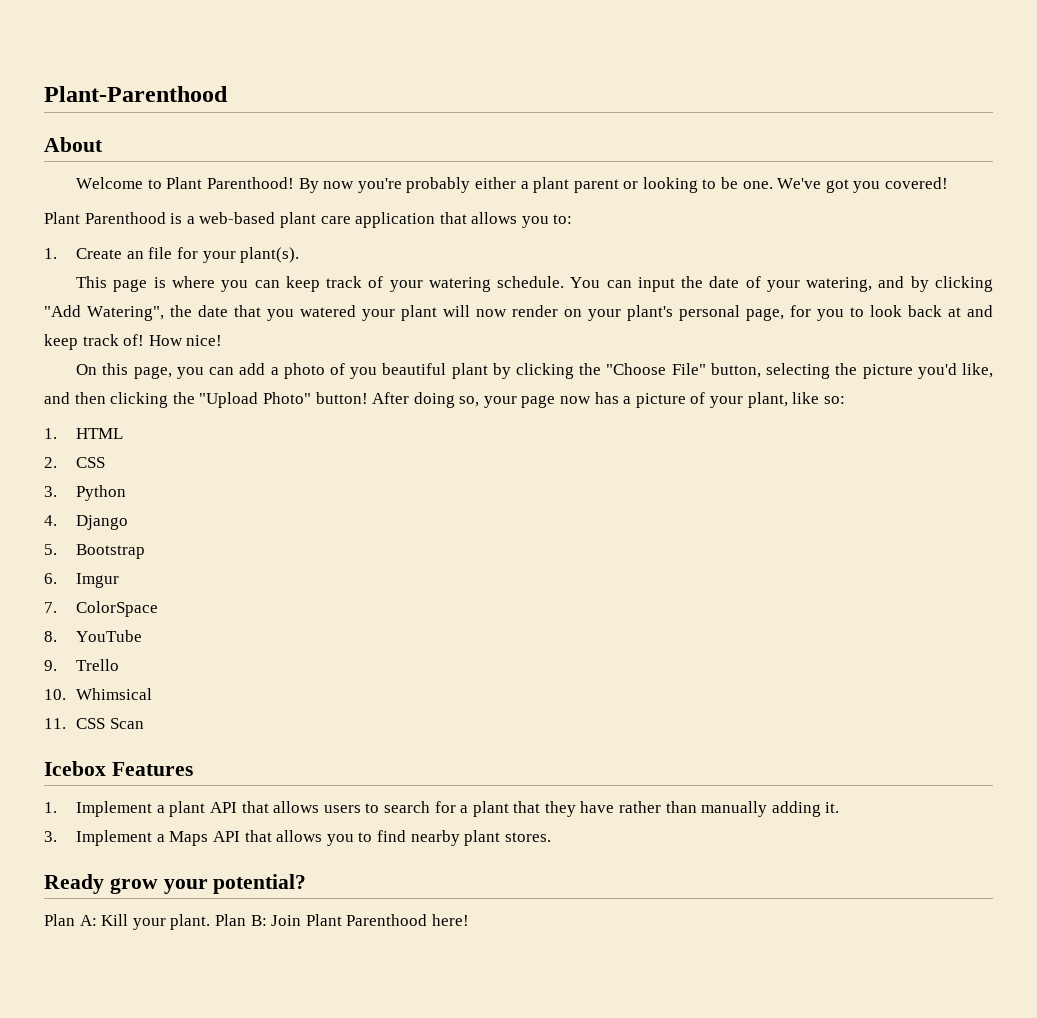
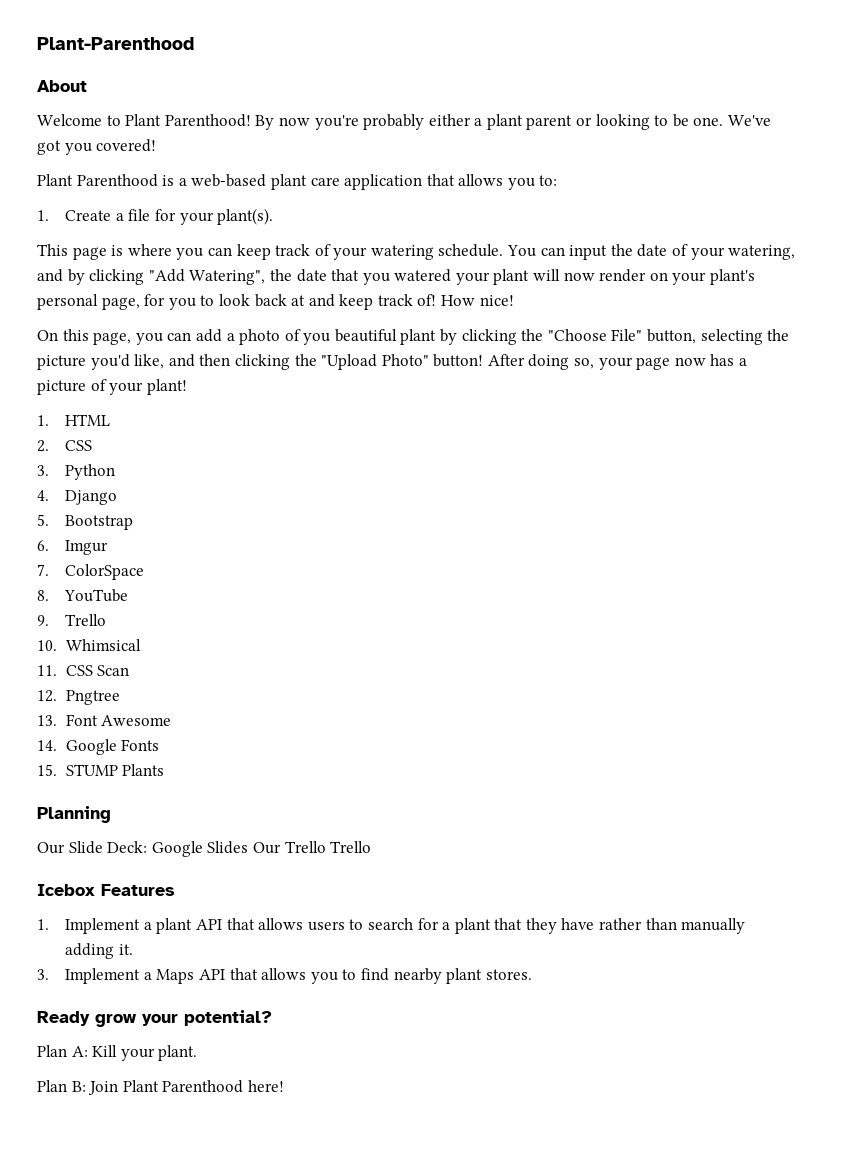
[126,251,144,259] an -> [115,213,124,221] a
[747,392,845,408] plant, like so: -> [146,379,187,395] plant!
(144, 723) none -> [37,690,120,705] [37,714,172,726] [37,739,160,755] [37,764,165,776] [37,806,111,823] [37,841,372,857] // 12. Pngtree // 13. Font Awesome // 14. Google Fonts // 15. STUMP Plants // Planning // Our Slide Deck: Google Slides Our Trello Trello
(211, 922) none -> (198, 1053) //

